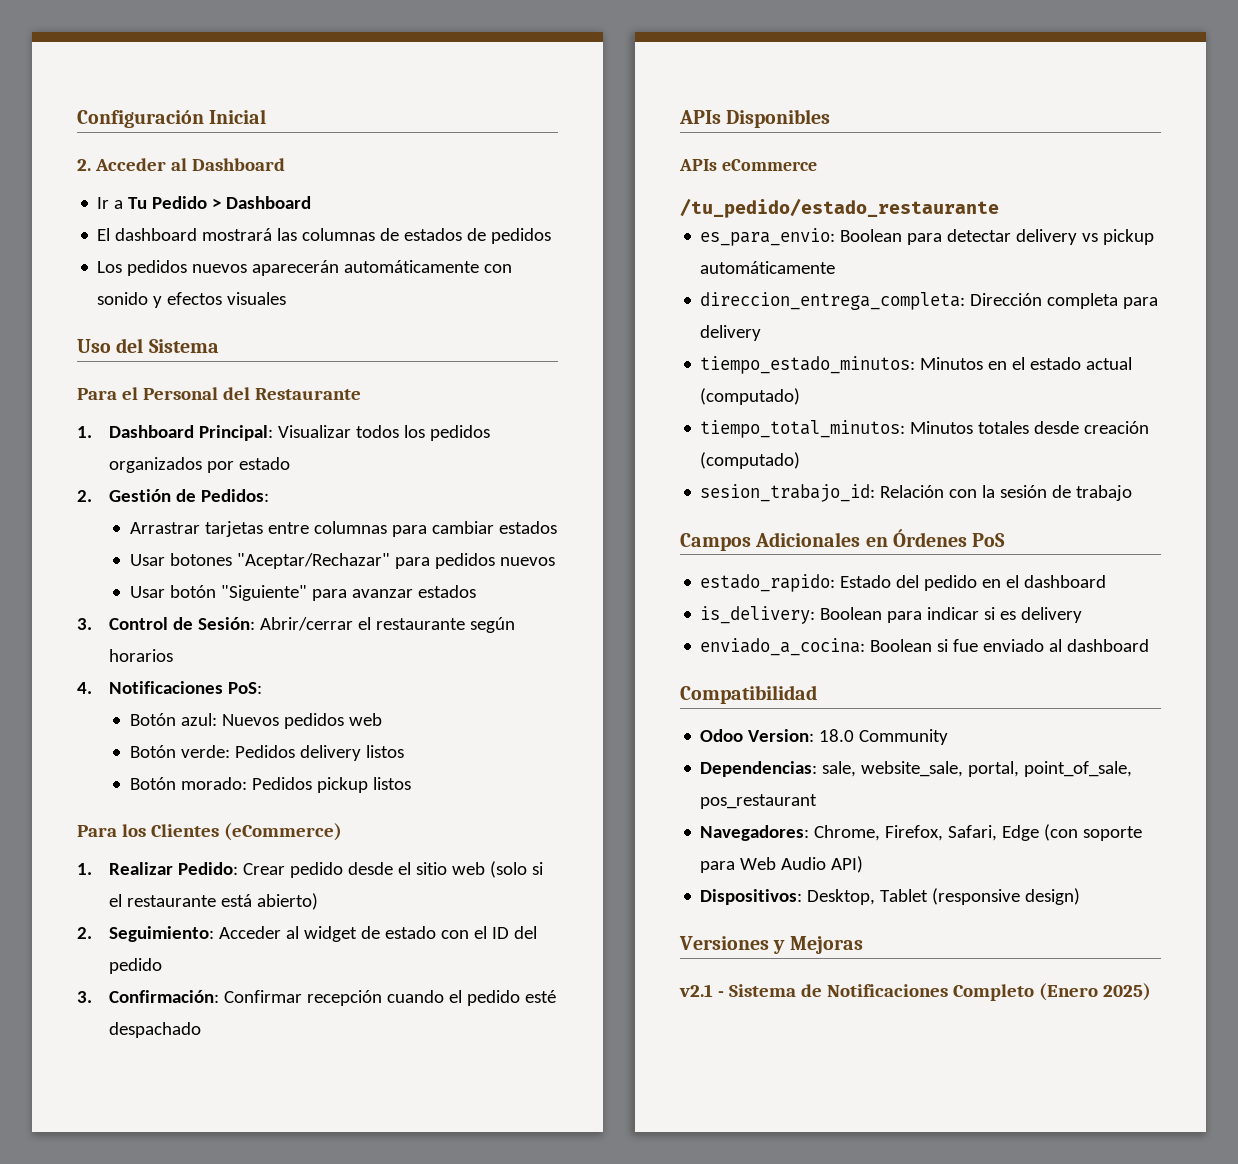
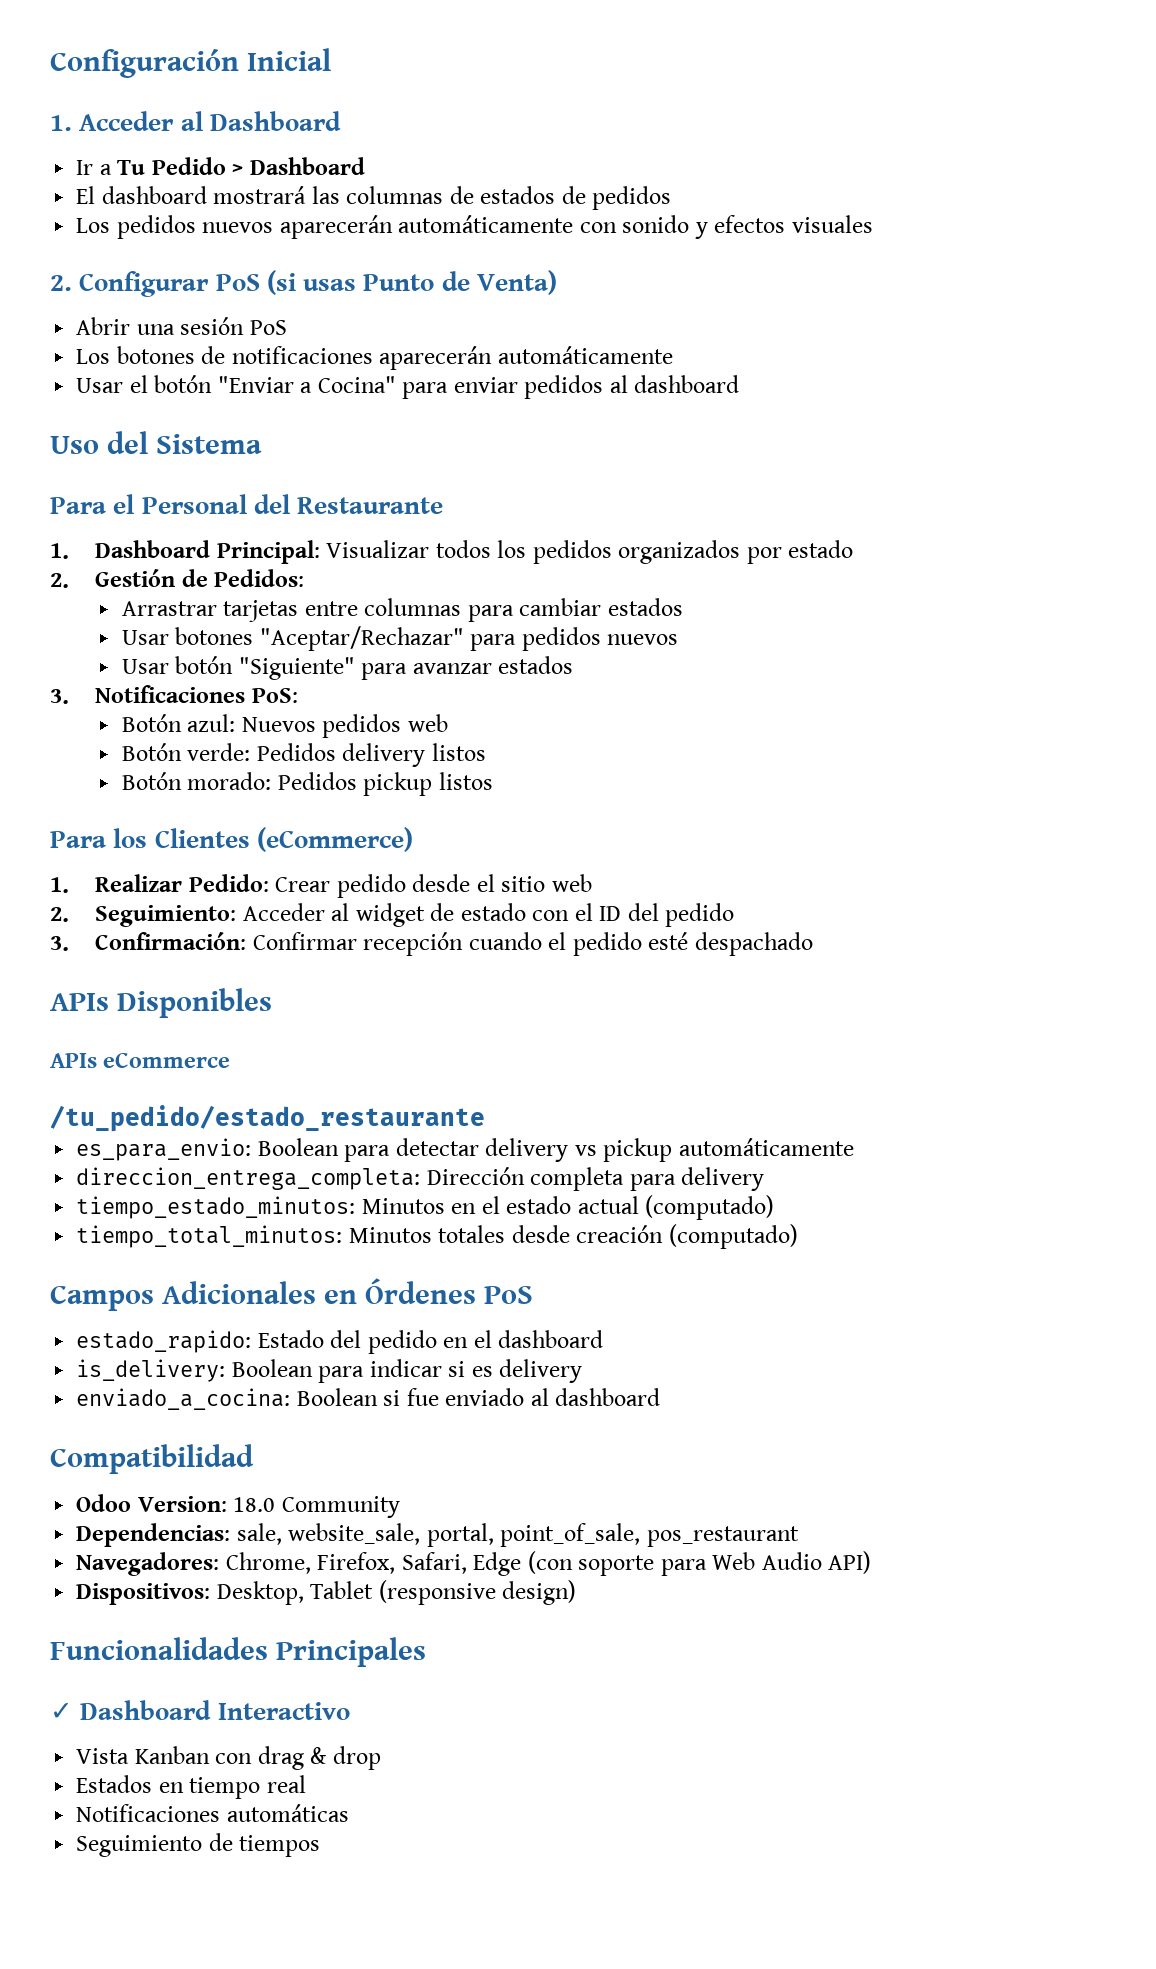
[77,159,91,171] 2. -> [50,115,72,131] 1.
(287, 298) none -> [50,270,558,297] [76,317,287,335] [76,346,673,370] [76,375,740,399] // 2. Configurar PoS (si usas Punto de Venta) // Abrir una sesión PoS // Los botones de notificaciones aparecerán automáticamente // Usar el botón "Enviar a Cocina" para enviar pedidos al dashboard
[109,617,516,633] [109,649,174,662] [77,682,92,694] Control de Sesión: Abrir/cerrar el restaurante según horarios // 4. -> (69, 696) none
[490,861,544,878] [109,893,319,910] (solo si el restaurante está abierto) -> (592, 883) none
[700,484,1133,502] // sesion_trabajo_id: Relación con la sesión de trabajo -> (798, 1236) none
[679,936,863,954] [679,983,1151,1001] Versiones y Mejoras // v2.1 - Sistema de Notificaciones Completo (Enero 2025) -> [50,1637,427,1667] [50,1700,350,1720] [76,1746,381,1770] [76,1775,306,1799] [76,1804,349,1822] [76,1833,321,1857] Funcionalidades Principales // ✓ Dashboard Interactivo // Vista Kanban con drag & drop // Estados en tiempo real // Notificaciones automáticas // Seguimiento de tiempos

